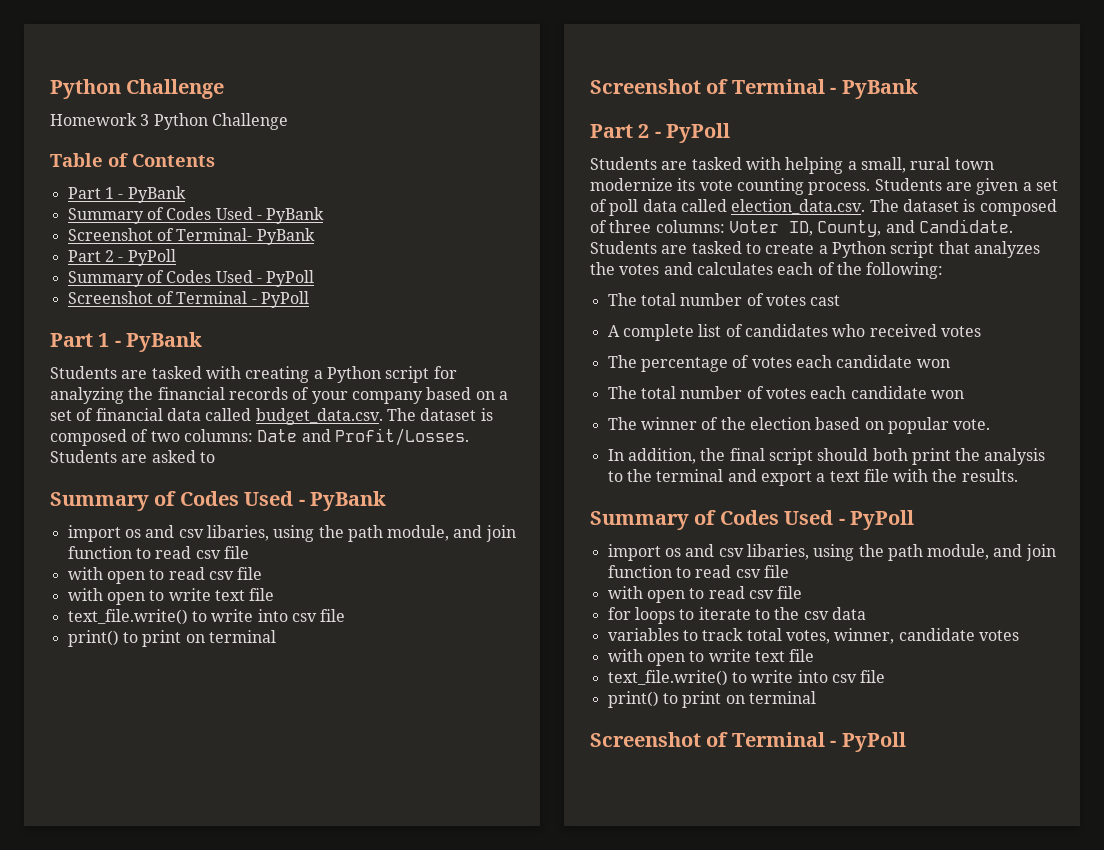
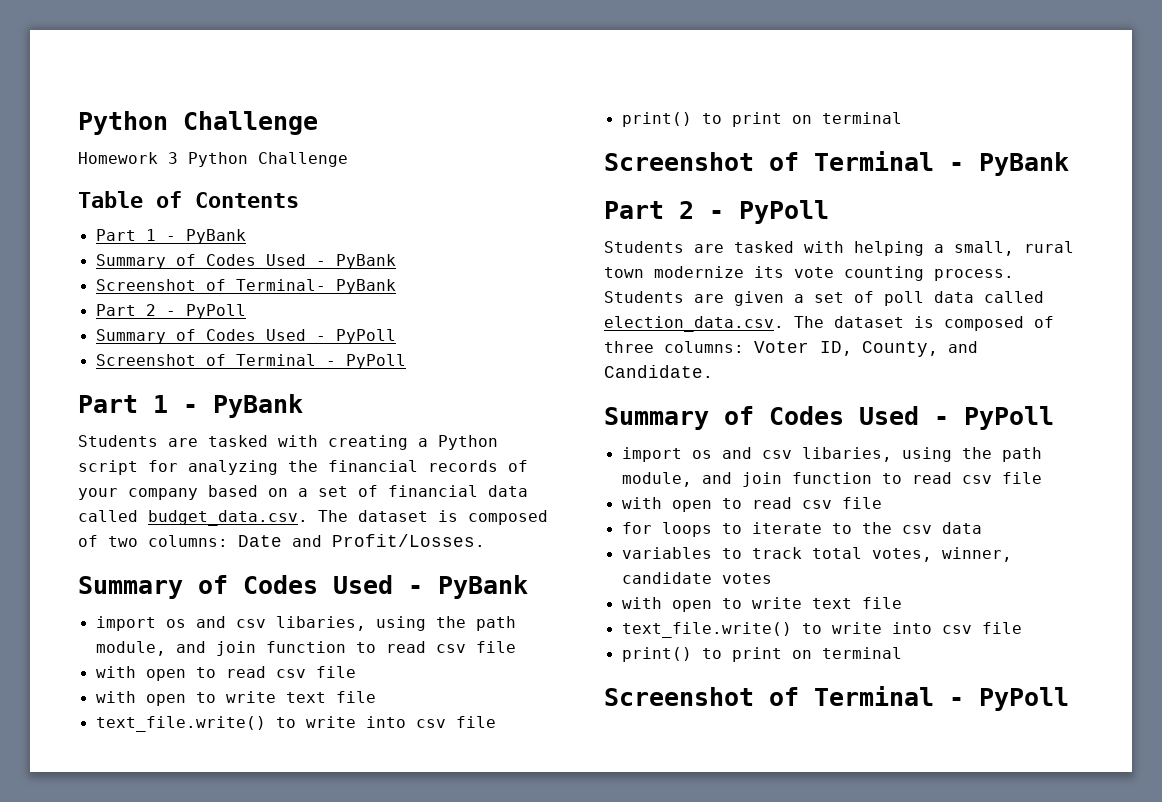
[50,450,215,463] Students are asked to -> (485, 540) none
[590,241,1040,258] [590,262,944,279] [607,293,841,306] [607,324,981,341] [607,355,950,372] [607,386,964,399] [607,417,991,434] [607,448,1046,465] [607,469,1018,486] Students are tasked to create a Python script that analyzes the votes and calculates each of the following: // The total number of votes cast // A complete list of candidates who received votes // The percentage of votes each candidate won // The total number of votes each candidate won // The winner of the election based on popular vote. // In addition, the final script should both print the analysis to the terminal and export a text file with the results. -> (713, 371) none

